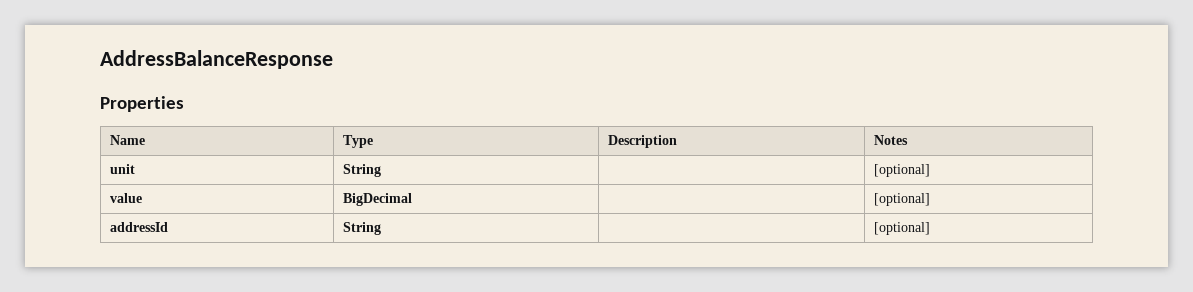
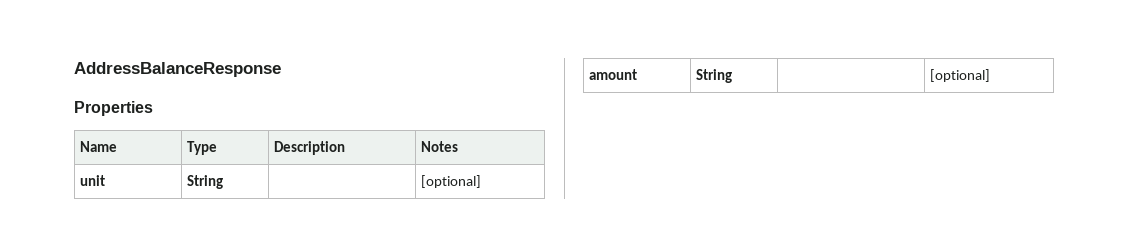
[109,193,142,203] [342,193,412,206] [873,193,930,206] [109,222,168,232] value | BigDecimal | | [optional] // addressId -> [589,69,638,80] amount

